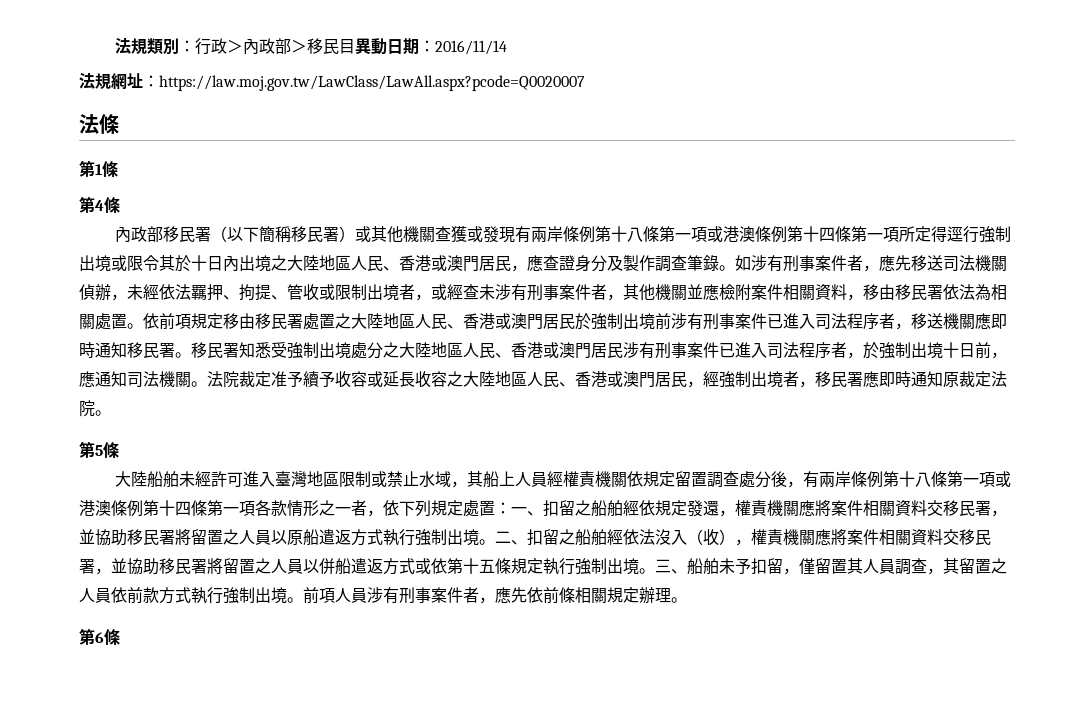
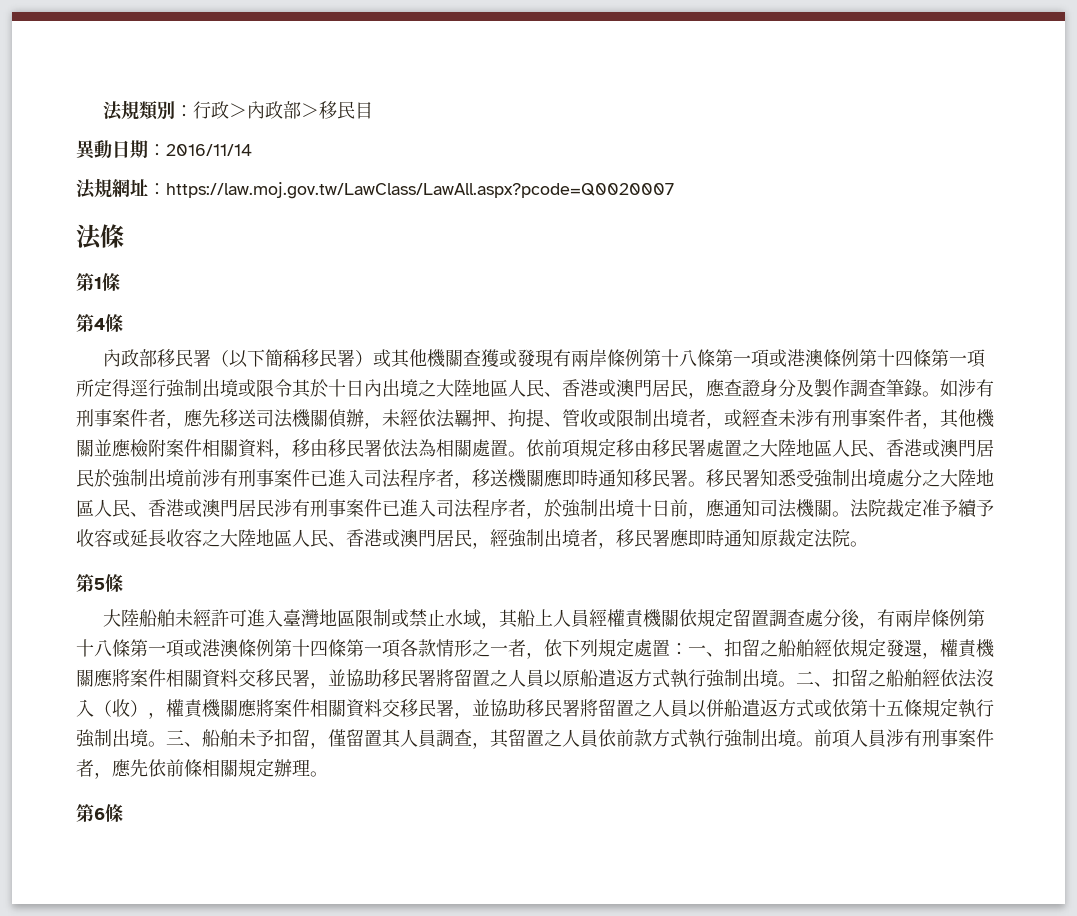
(356, 46) none -> (374, 110) //

